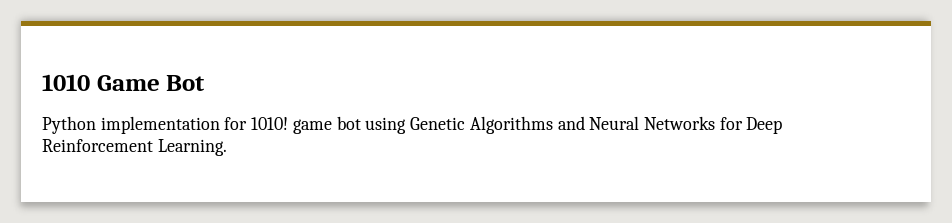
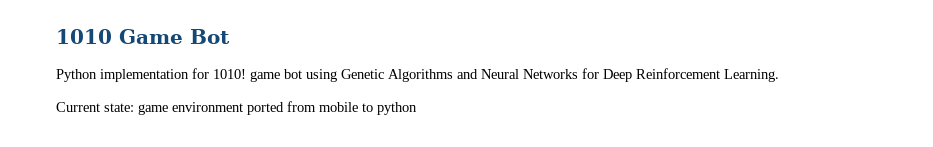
(227, 147) none -> [56,101,417,115] // Current state: game environment ported from mobile to python

